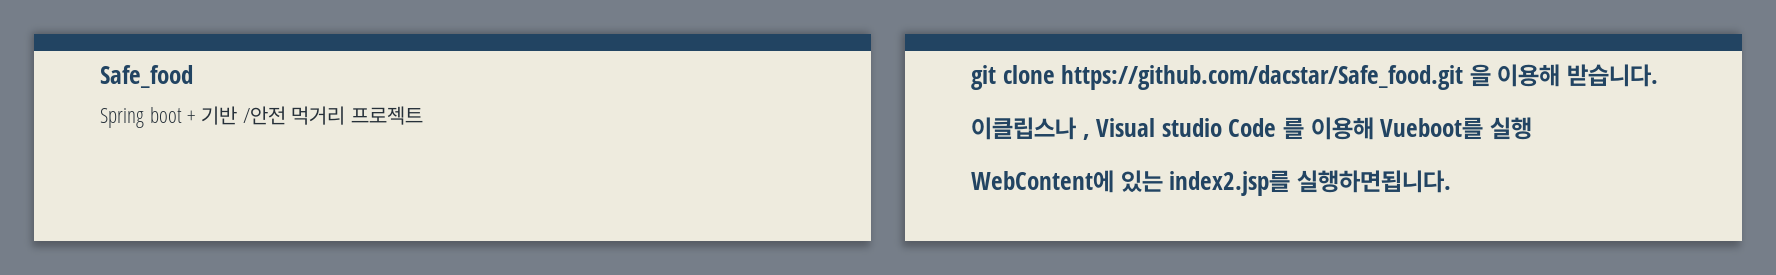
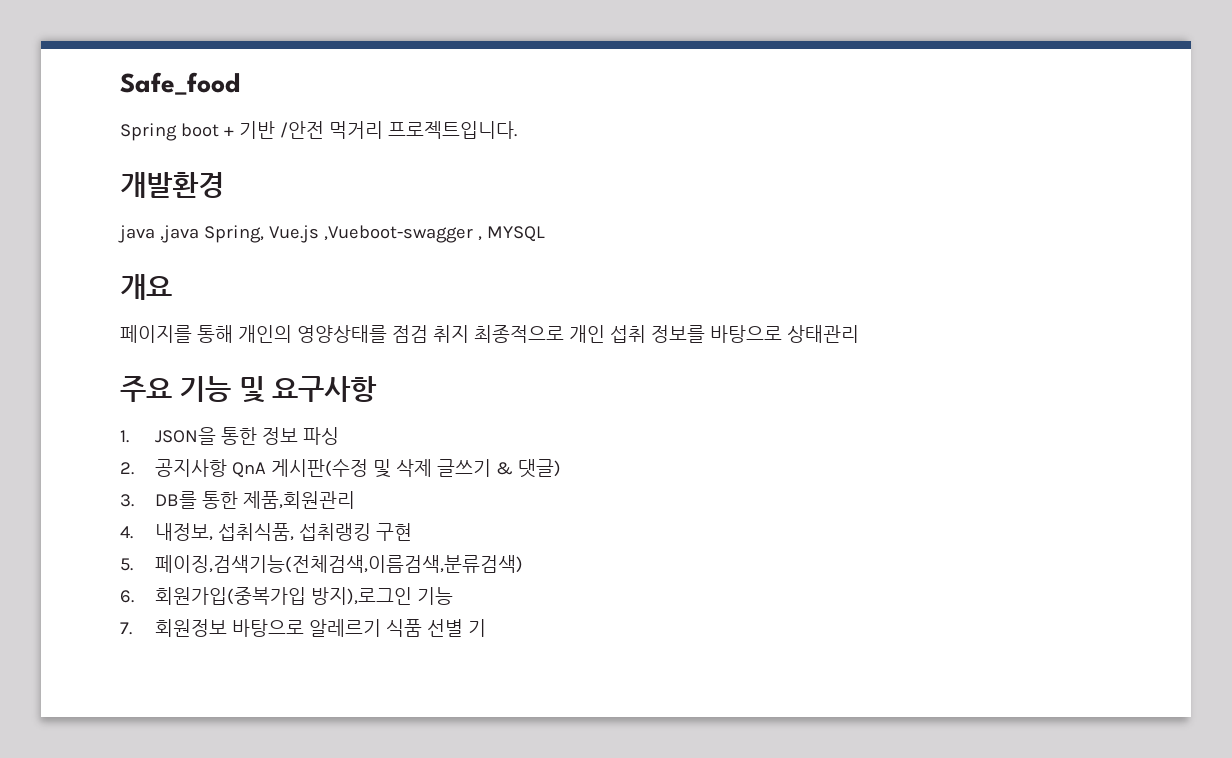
[351,106,424,125] [971,64,1659,90] [971,117,1532,140] [971,170,1451,196] 프로젝트 // git clone https://github.com/dacstar/Safe_food.git 을 이용해 받습니다. // 이클립스나 , Visual studio Code 를 이용해 Vueboot를 실행 // WebContent에 있는 index2.jsp를 실행하면됩니다. -> [387,121,517,139] [120,172,224,198] [118,225,545,243] [120,274,172,300] [120,325,859,343] [120,376,378,403] [120,427,340,445] [120,459,562,478] [120,491,356,509] [120,523,413,541] [120,555,524,573] [120,587,454,605] [120,619,487,637] 프로젝트입니다. // 개발환경 // java ,java Spring, Vue.js ,Vueboot-swagger , MYSQL // 개요 // 페이지를 통해 개인의 영양상태를 점검 취지 최종적으로 개인 섭취 정보를 바탕으로 상태관리 // 주요 기능 및 요구사항 // 1. JSON을 통한 정보 파싱 // 2. 공지사항 QnA 게시판(수정 및 삭제 글쓰기 & 댓글) // 3. DB를 통한 제품,회원관리 // 4. 내정보, 섭취식품, 섭취랭킹 구현 // 5. 페이징,검색기능(전체검색,이름검색,분류검색) // 6. 회원가입(중복가입 방지),로그인 기능 // 7. 회원정보 바탕으로 알레르기 식품 선별 기

